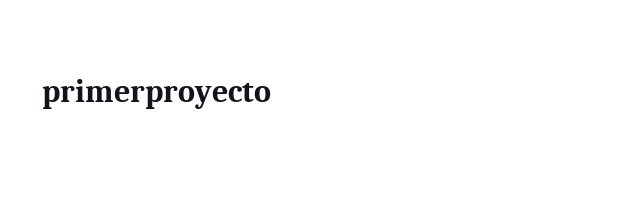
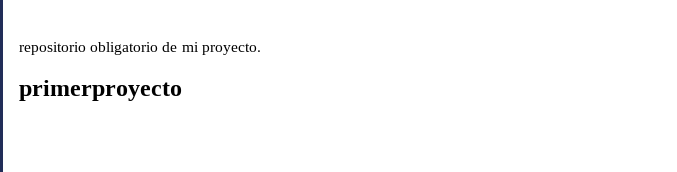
(42, 94) none -> [19,42,261,55] repositorio obligatorio de mi proyecto. //

